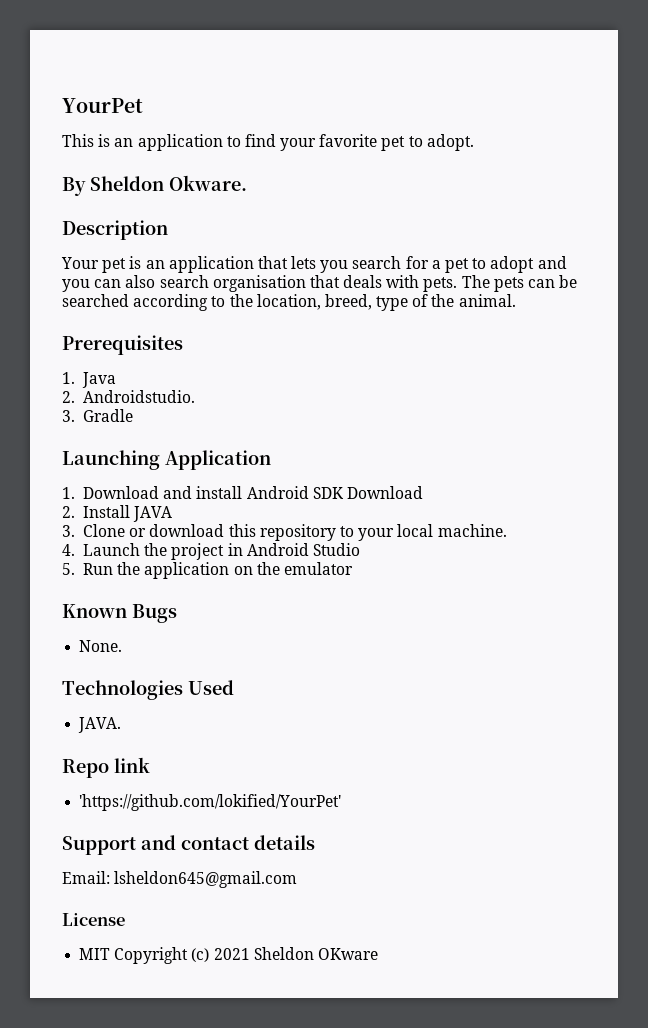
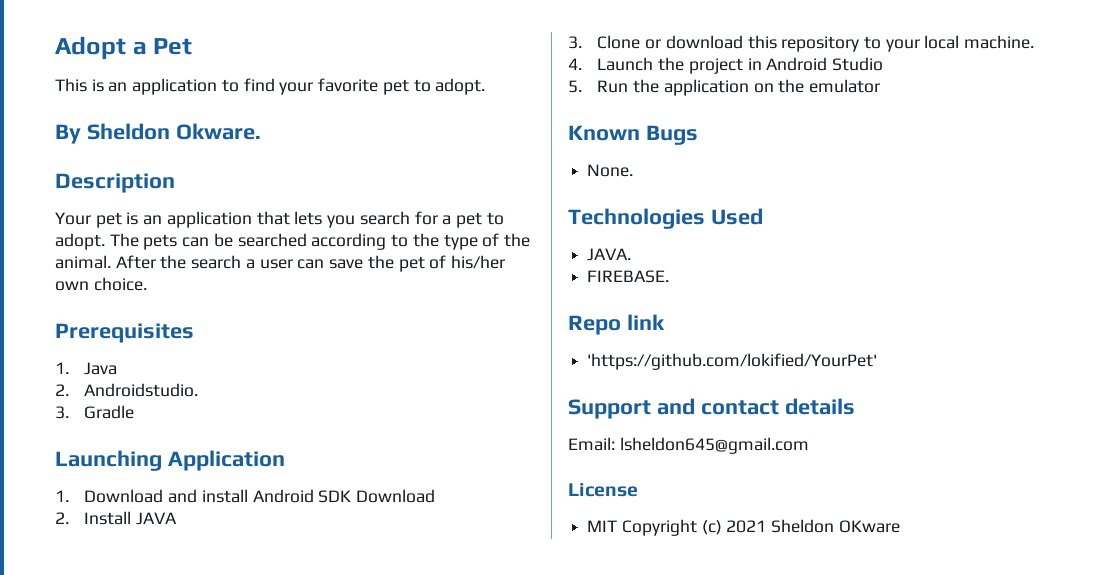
[62,98,143,113] YourPet -> [55,36,193,60] Adopt a Pet
[490,256,567,273] [62,275,458,292] adopt and you can also search organisation that deals with pets. -> [55,233,105,250] adopt.
[256,294,372,310] location, breed, -> (439, 240) none
(516, 300) none -> [115,255,505,272] [55,277,147,291] After the search a user can save the pet of his/her own choice.
(122, 725) none -> [587,270,670,283] // FIREBASE.

